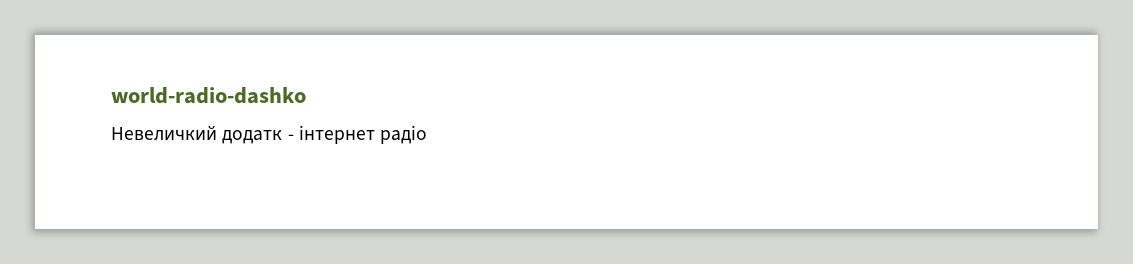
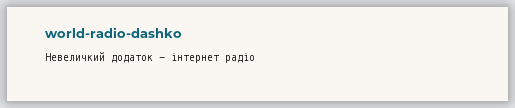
[222,130,283,144] додатк -> [111,55,153,63] додаток

